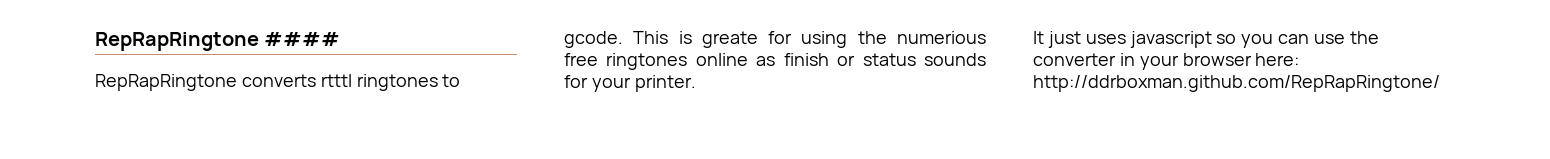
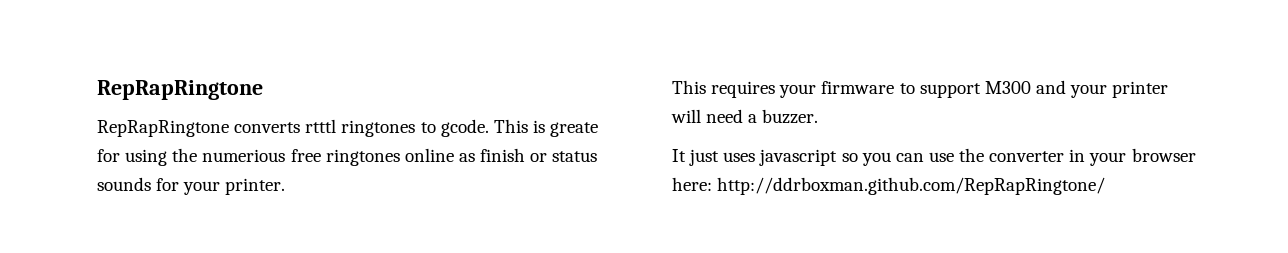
[95,32,341,51] RepRapRingtone #### -> [97,80,263,100] RepRapRingtone
(696, 83) none -> [672,80,1169,98] [671,109,819,124] // This requires your firmware to support M300 and your printer will need a buzzer.

